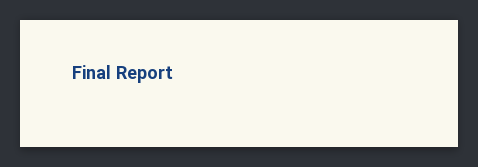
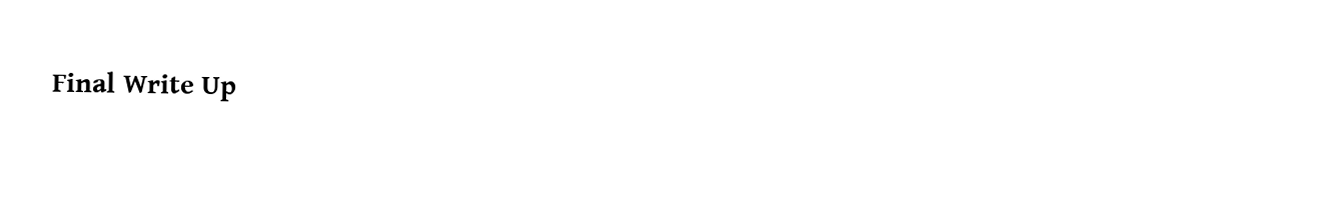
[116,66,173,83] Report -> [122,73,238,102] Write Up

